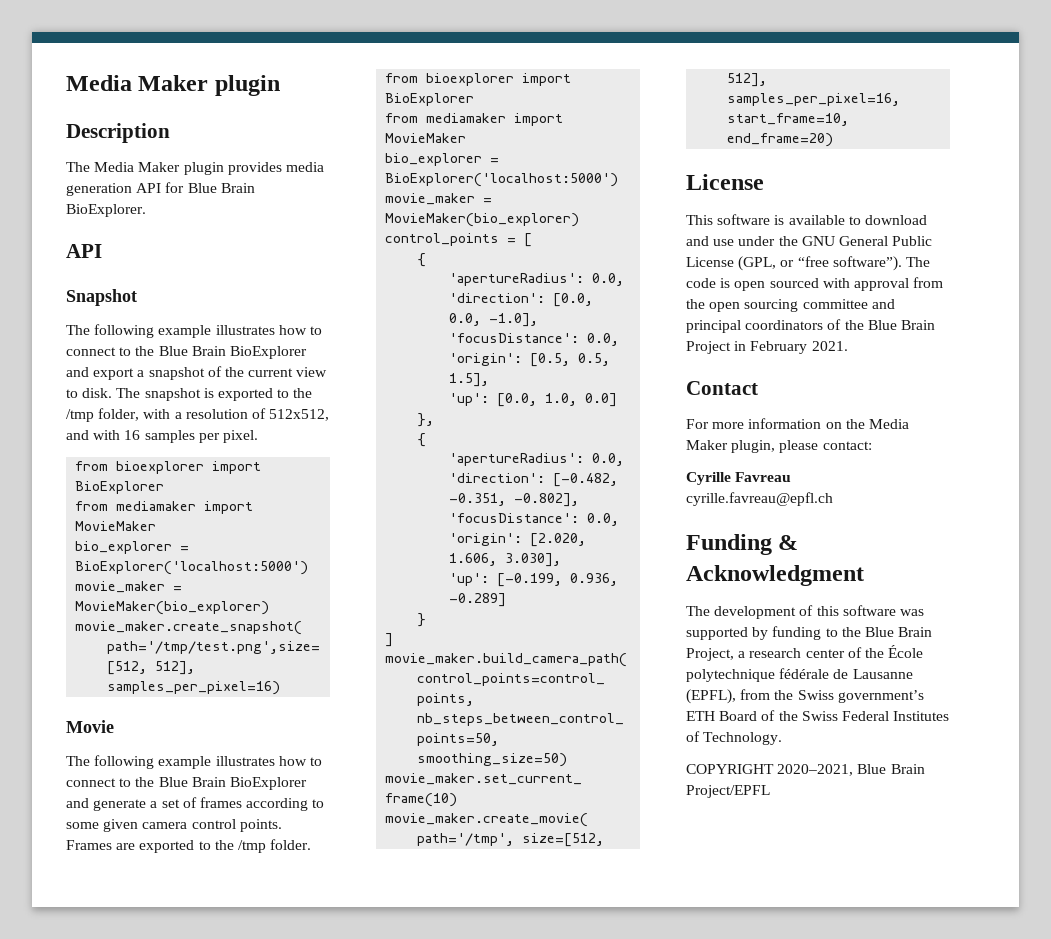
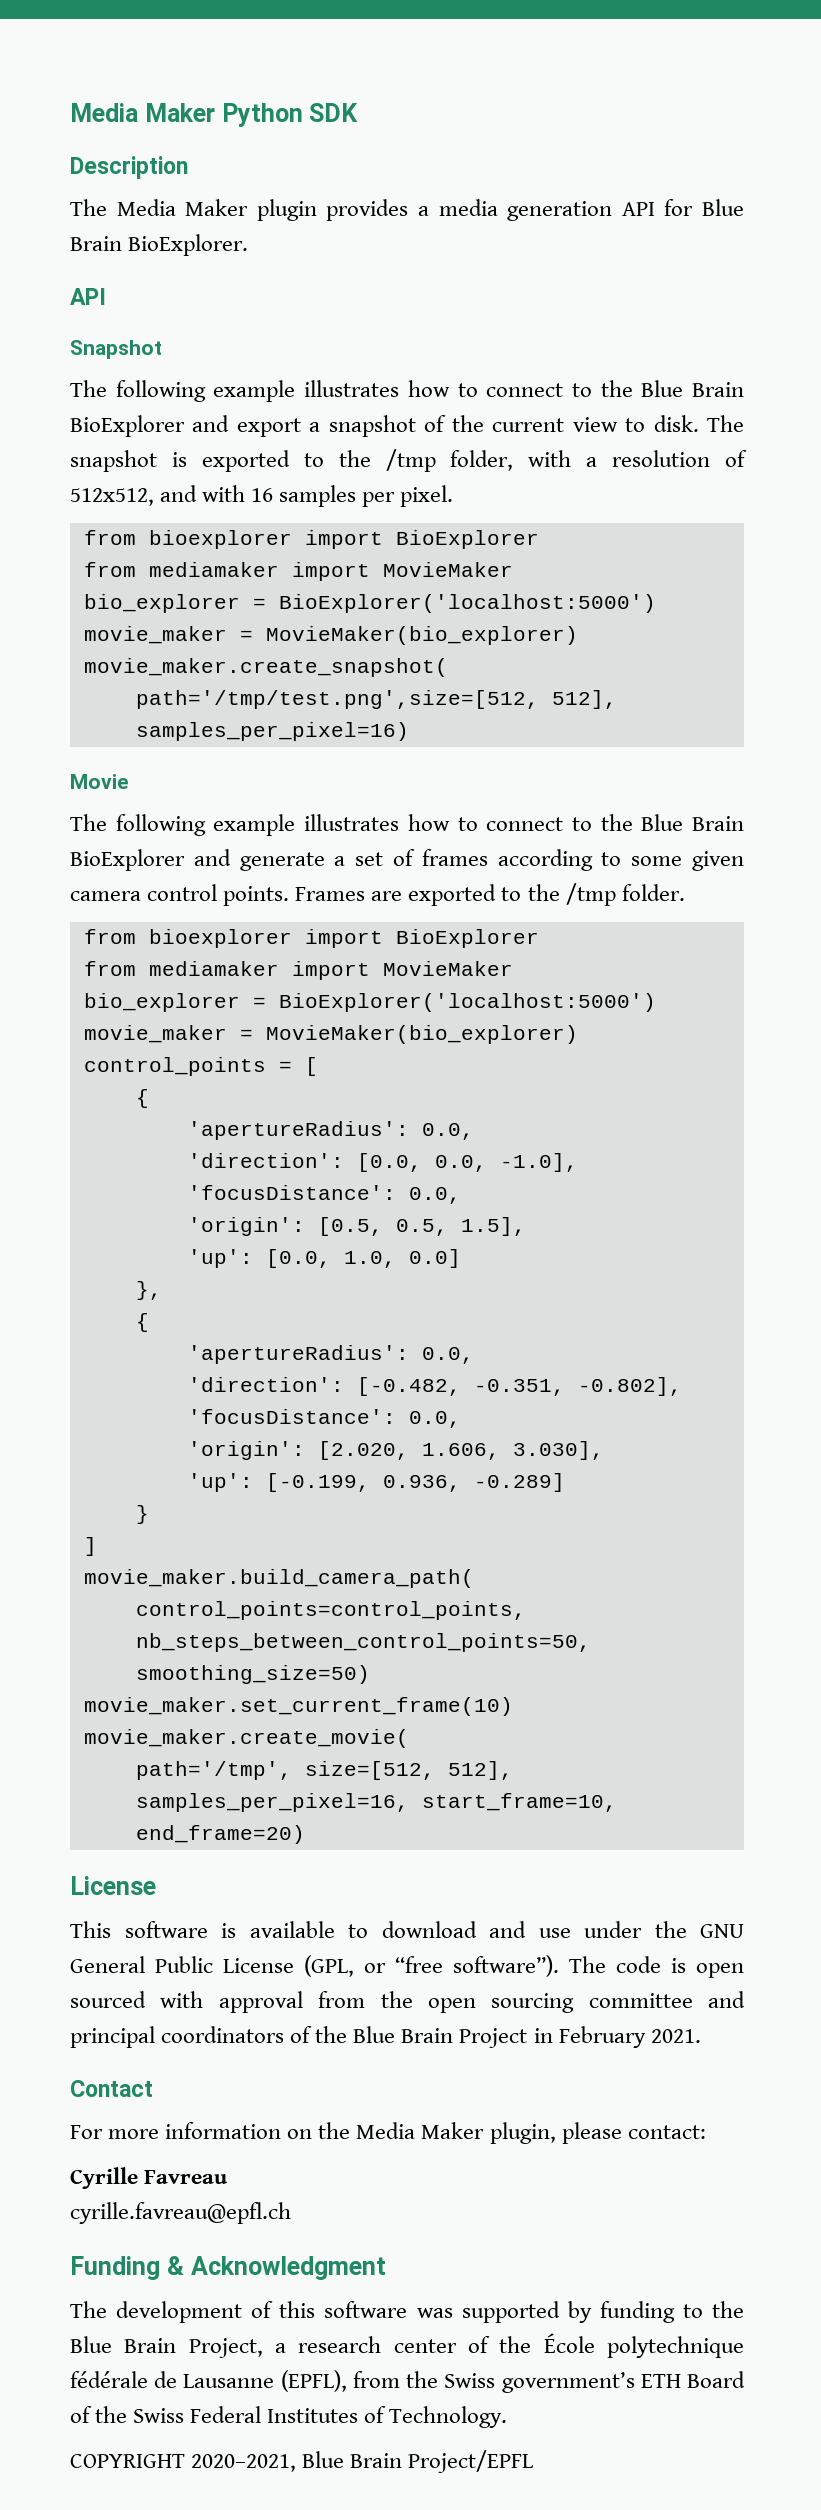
[66,75,280,96] Media Maker plugin -> [70,103,359,127] Media Maker Python SDK
(282, 168) none -> [418,206,429,216] a

